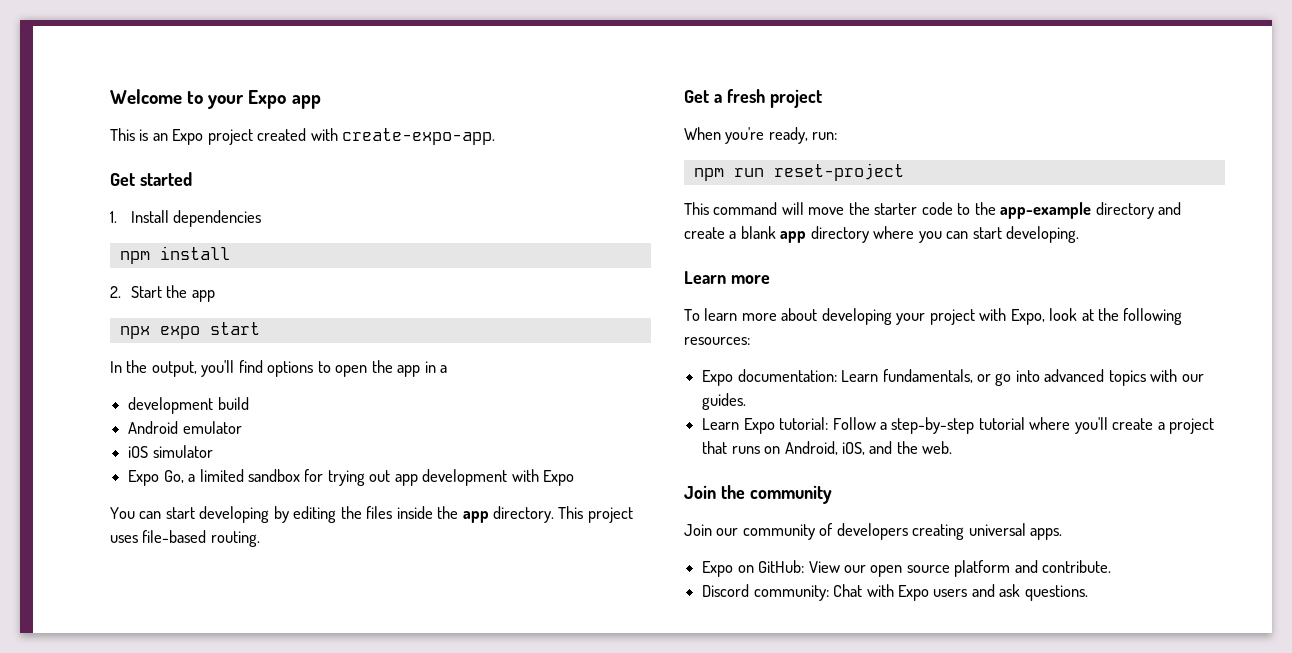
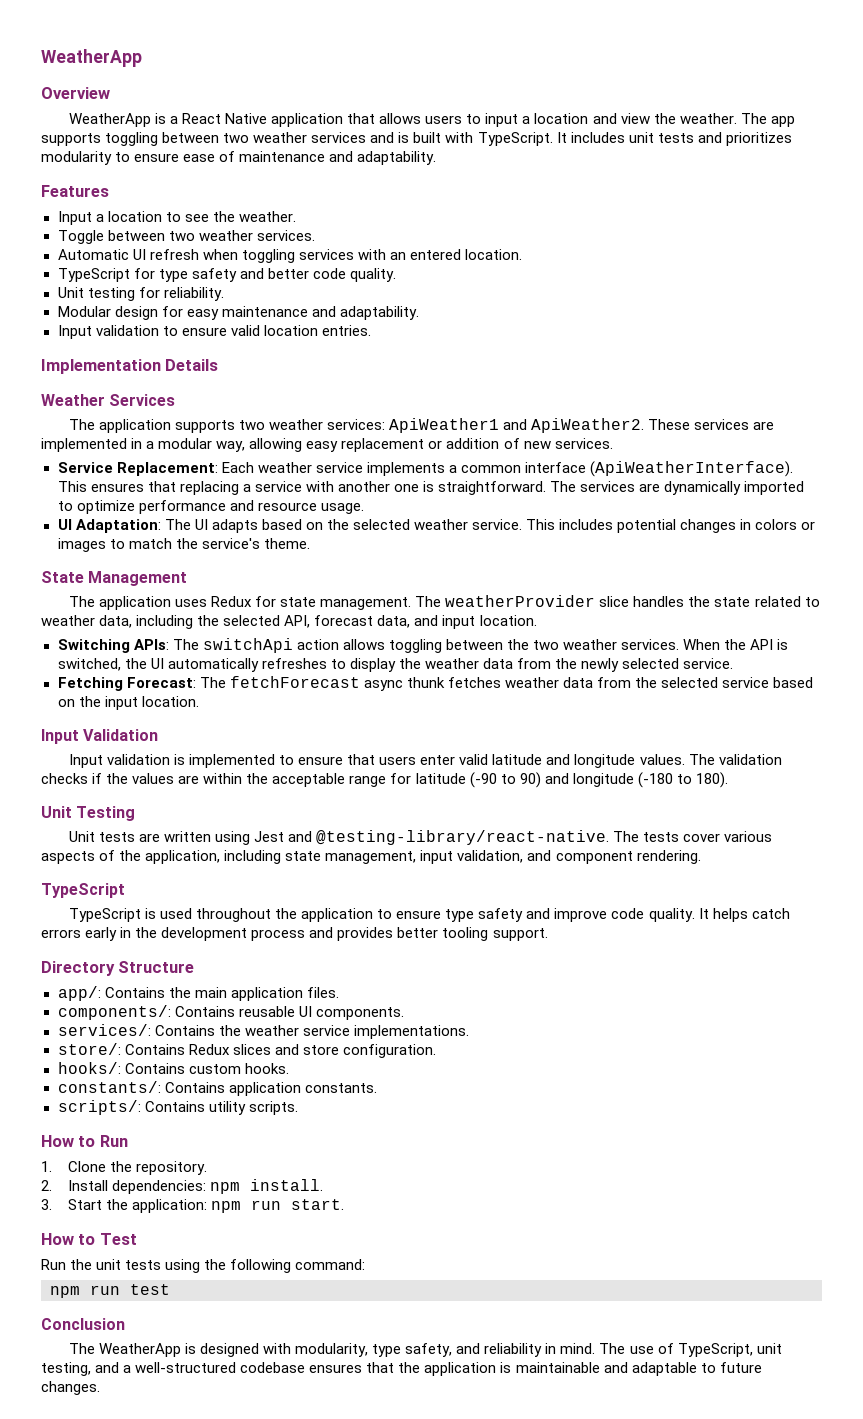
[110,89,321,109] [110,128,496,145] [110,172,192,186] [110,210,262,227] [119,246,230,264] [110,285,215,302] [119,322,260,339] [110,360,448,377] [128,397,249,414] [128,421,242,434] [128,445,213,458] [128,469,575,486] [110,506,633,523] [110,530,260,547] [684,89,822,108] [684,127,838,144] [693,163,904,181] [684,202,1182,219] [684,226,1080,243] [684,271,770,284] [684,308,1183,325] [684,337,750,345] [702,369,1204,386] [702,393,747,410] [702,417,1215,434] [702,441,953,455] [684,485,832,504] [684,523,1063,540] [702,560,1112,577] [702,584,1088,601] Welcome to your Expo app // This is an Expo project created with create-expo-app. // Get started // 1. Install dependencies // npm install // 2. Start the app // npx expo start // In the output, you'll find options to open the app in a // development build // Android emulator // iOS simulator // Expo Go, a limited sandbox for trying out app development with Expo // You can start developing by editing the files inside the app directory. This project uses file-based routing. // Get a fresh project // When you're ready, run: // npm run reset-project // This command will move the starter code to the app-example directory and create a blank app directory where you can start developing. // Learn more // To learn more about developing your project with Expo, look at the following resources: // Expo documentation: Learn fundamentals, or go into advanced topics with our guides. // Learn Expo tutorial: Follow a step-by-step tutorial where you'll create a project that runs on Android, iOS, and the web. // Join the community // Join our community of developers creating universal apps. // Expo on GitHub: View our open source platform and contribute. // Discord community: Chat with Expo users and ask questions. -> [41,49,142,67] [41,87,110,99] [68,113,795,127] [41,132,792,146] [41,151,437,165] [41,185,109,197] [57,211,296,225] [57,230,315,244] [57,249,522,263] [57,268,396,282] [57,287,224,301] [57,306,419,320] [57,325,371,339] [41,359,219,374] [41,394,176,406] [68,418,775,433] [41,438,613,452] [57,461,793,477] [57,481,805,495] [57,500,364,514] [57,519,816,533] [57,538,310,552] [41,571,188,586] [68,595,820,610] [41,615,537,629] [57,638,789,653] [57,658,734,672] [57,676,814,691] [57,696,199,710] [41,729,159,744] [68,754,782,768] [41,772,728,788] [41,806,136,821] [68,830,773,845] [41,850,701,864] [41,883,125,898] [68,908,790,922] [41,927,548,941] [41,961,195,976] [57,986,339,1001] [57,1005,404,1020] [57,1024,469,1039] [57,1043,436,1058] [57,1062,289,1074] [57,1081,377,1096] [57,1100,298,1115] [41,1135,128,1147] [41,1161,207,1175] [41,1179,323,1194] [41,1199,345,1213] [41,1233,137,1245] [41,1259,366,1273] [50,1284,170,1298] [41,1318,125,1330] [68,1343,782,1357] [41,1362,762,1376] [41,1381,100,1395] WeatherApp // Overview // WeatherApp is a React Native application that allows users to input a location and view the weather. The app supports toggling between two weather services and is built with TypeScript. It includes unit tests and prioritizes modularity to ensure ease of maintenance and adaptability. // Features // Input a location to see the weather. // Toggle between two weather services. // Automatic UI refresh when toggling services with an entered location. // TypeScript for type safety and better code quality. // Unit testing for reliability. // Modular design for easy maintenance and adaptability. // Input validation to ensure valid location entries. // Implementation Details // Weather Services // The application supports two weather services: ApiWeather1 and ApiWeather2. These services are implemented in a modular way, allowing easy replacement or addition of new services. // Service Replacement: Each weather service implements a common interface (ApiWeatherInterface). This ensures that replacing a service with another one is straightforward. The services are dynamically imported to optimize performance and resource usage. // UI Adaptation: The UI adapts based on the selected weather service. This includes potential changes in colors or images to match the service's theme. // State Management // The application uses Redux for state management. The weatherProvider slice handles the state related to weather data, including the selected API, forecast data, and input location. // Switching APIs: The switchApi action allows toggling between the two weather services. When the API is switched, the UI automatically refreshes to display the weather data from the newly selected service. // Fetching Forecast: The fetchForecast async thunk fetches weather data from the selected service based on the input location. // Input Validation // Input validation is implemented to ensure that users enter valid latitude and longitude values. The validation checks if the values are within the acceptable range for latitude (-90 to 90) and longitude (-180 to 180). // Unit Testing // Unit tests are written using Jest and @testing-library/react-native. The tests cover various aspects of the application, including state management, input validation, and component rendering. // TypeScript // TypeScript is used throughout the application to ensure type safety and improve code quality. It helps catch errors early in the development process and provides better tooling support. // Directory Structure // app/: Contains the main application files. // components/: Contains reusable UI components. // services/: Contains the weather service implementations. // store/: Contains Redux slices and store configuration. // hooks/: Contains custom hooks. // constants/: Contains application constants. // scripts/: Contains utility scripts. // How to Run // 1. Clone the repository. // 2. Install dependencies: npm install. // 3. Start the application: npm run start. // How to Test // Run the unit tests using the following command: // npm run test // Conclusion // The WeatherApp is designed with modularity, type safety, and reliability in mind. The use of TypeScript, unit testing, and a well-structured codebase ensures that the application is maintainable and adaptable to future changes.

